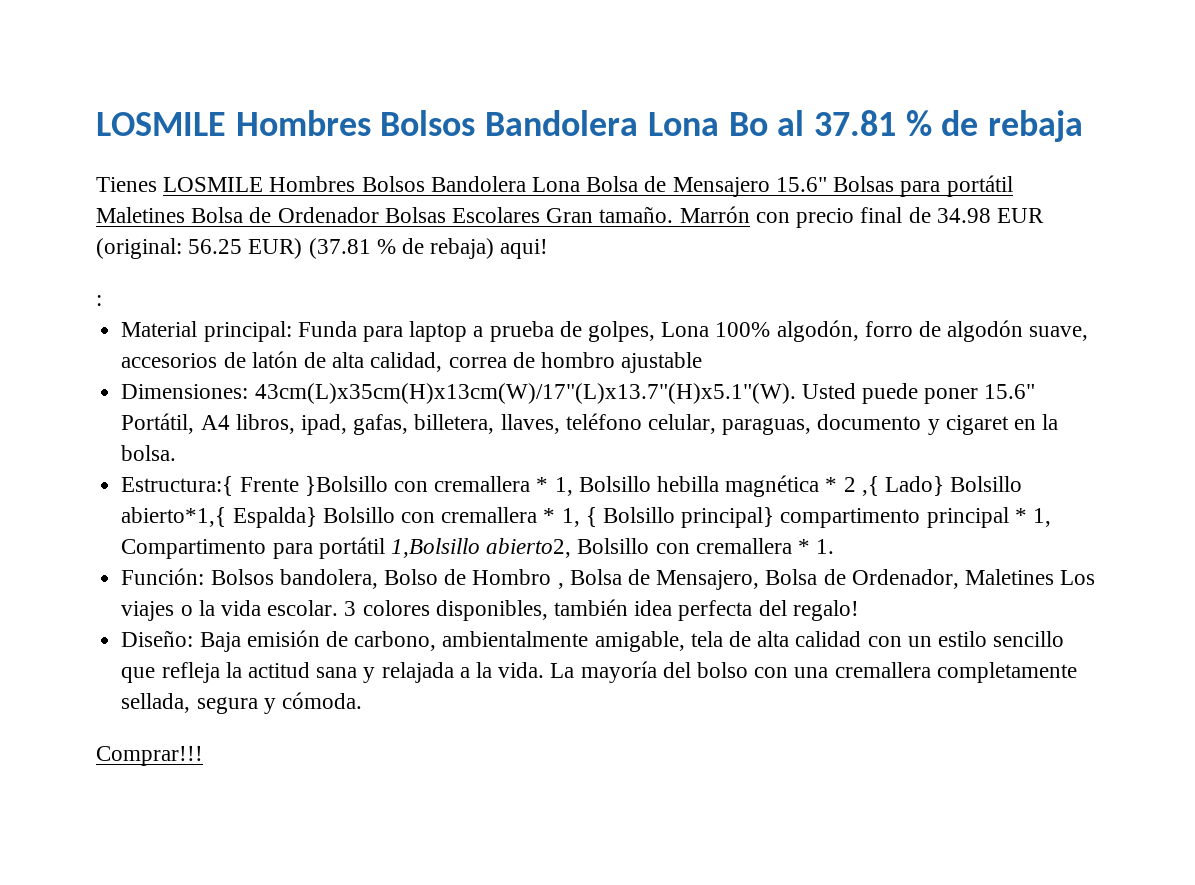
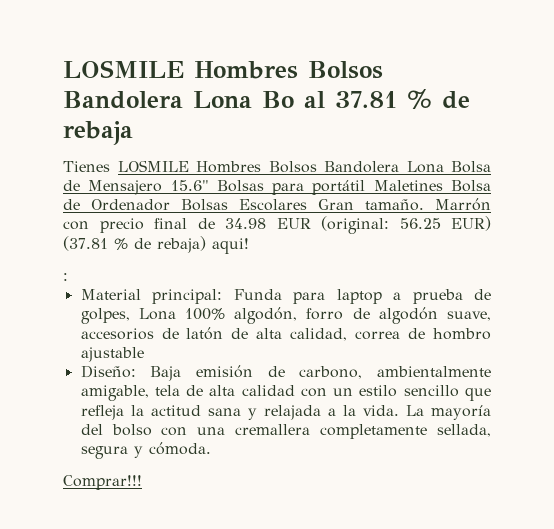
[121,383,1036,404] [121,413,1059,435] [121,445,177,461] [121,475,1023,497] [121,507,1052,528] [121,537,835,559] [121,568,1096,590] [121,599,859,621] // Dimensiones: 43cm(L)x35cm(H)x13cm(W)/17"(L)x13.7"(H)x5.1"(W). Usted puede poner 15.6" Portátil, A4 libros, ipad, gafas, billetera, llaves, teléfono celular, paraguas, documento y cigaret en la bolsa. // Estructura:{ Frente }Bolsillo con cremallera * 1, Bolsillo hebilla magnética * 2 ,{ Lado} Bolsillo abierto*1,{ Espalda} Bolsillo con cremallera * 1, { Bolsillo principal} compartimento principal * 1, Compartimento para portátil 1,Bolsillo abierto2, Bolsillo con cremallera * 1. // Función: Bolsos bandolera, Bolso de Hombro , Bolsa de Mensajero, Bolsa de Ordenador, Maletines Los viajes o la vida escolar. 3 colores disponibles, también idea perfecta del regalo! -> (144, 354) none

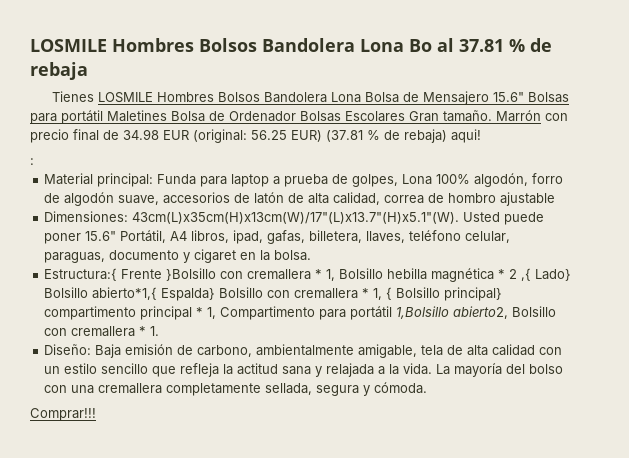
(144, 354) none -> [44,211,545,225] [44,230,511,244] [44,249,312,263] [44,268,572,282] [44,287,503,301] [44,306,557,320] [44,326,160,337] // Dimensiones: 43cm(L)x35cm(H)x13cm(W)/17"(L)x13.7"(H)x5.1"(W). Usted puede poner 15.6" Portátil, A4 libros, ipad, gafas, billetera, llaves, teléfono celular, paraguas, documento y cigaret en la bolsa. // Estructura:{ Frente }Bolsillo con cremallera * 1, Bolsillo hebilla magnética * 2 ,{ Lado} Bolsillo abierto*1,{ Espalda} Bolsillo con cremallera * 1, { Bolsillo principal} compartimento principal * 1, Compartimento para portátil 1,Bolsillo abierto2, Bolsillo con cremallera * 1.

